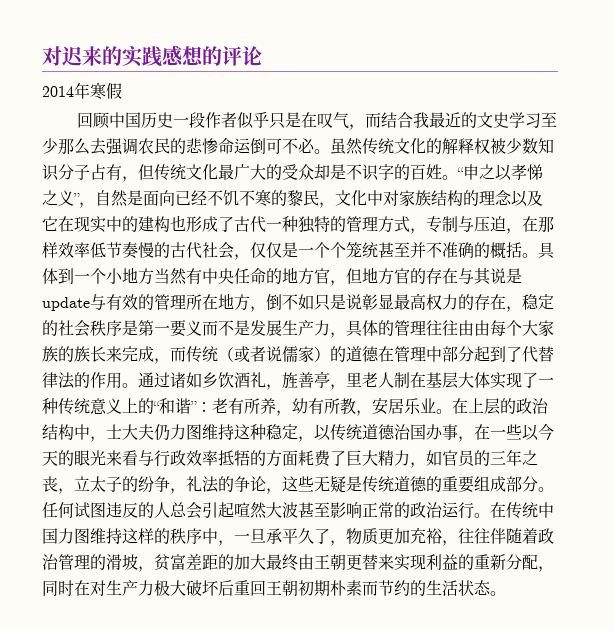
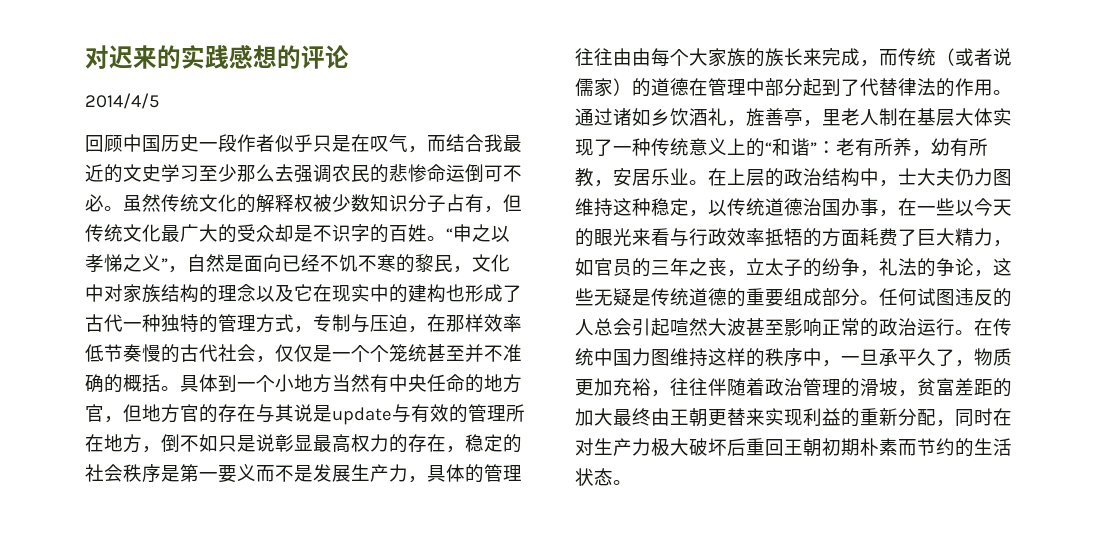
[42,82,122,100] 2014年寒假 -> [85,93,159,109] 2014/4/5

